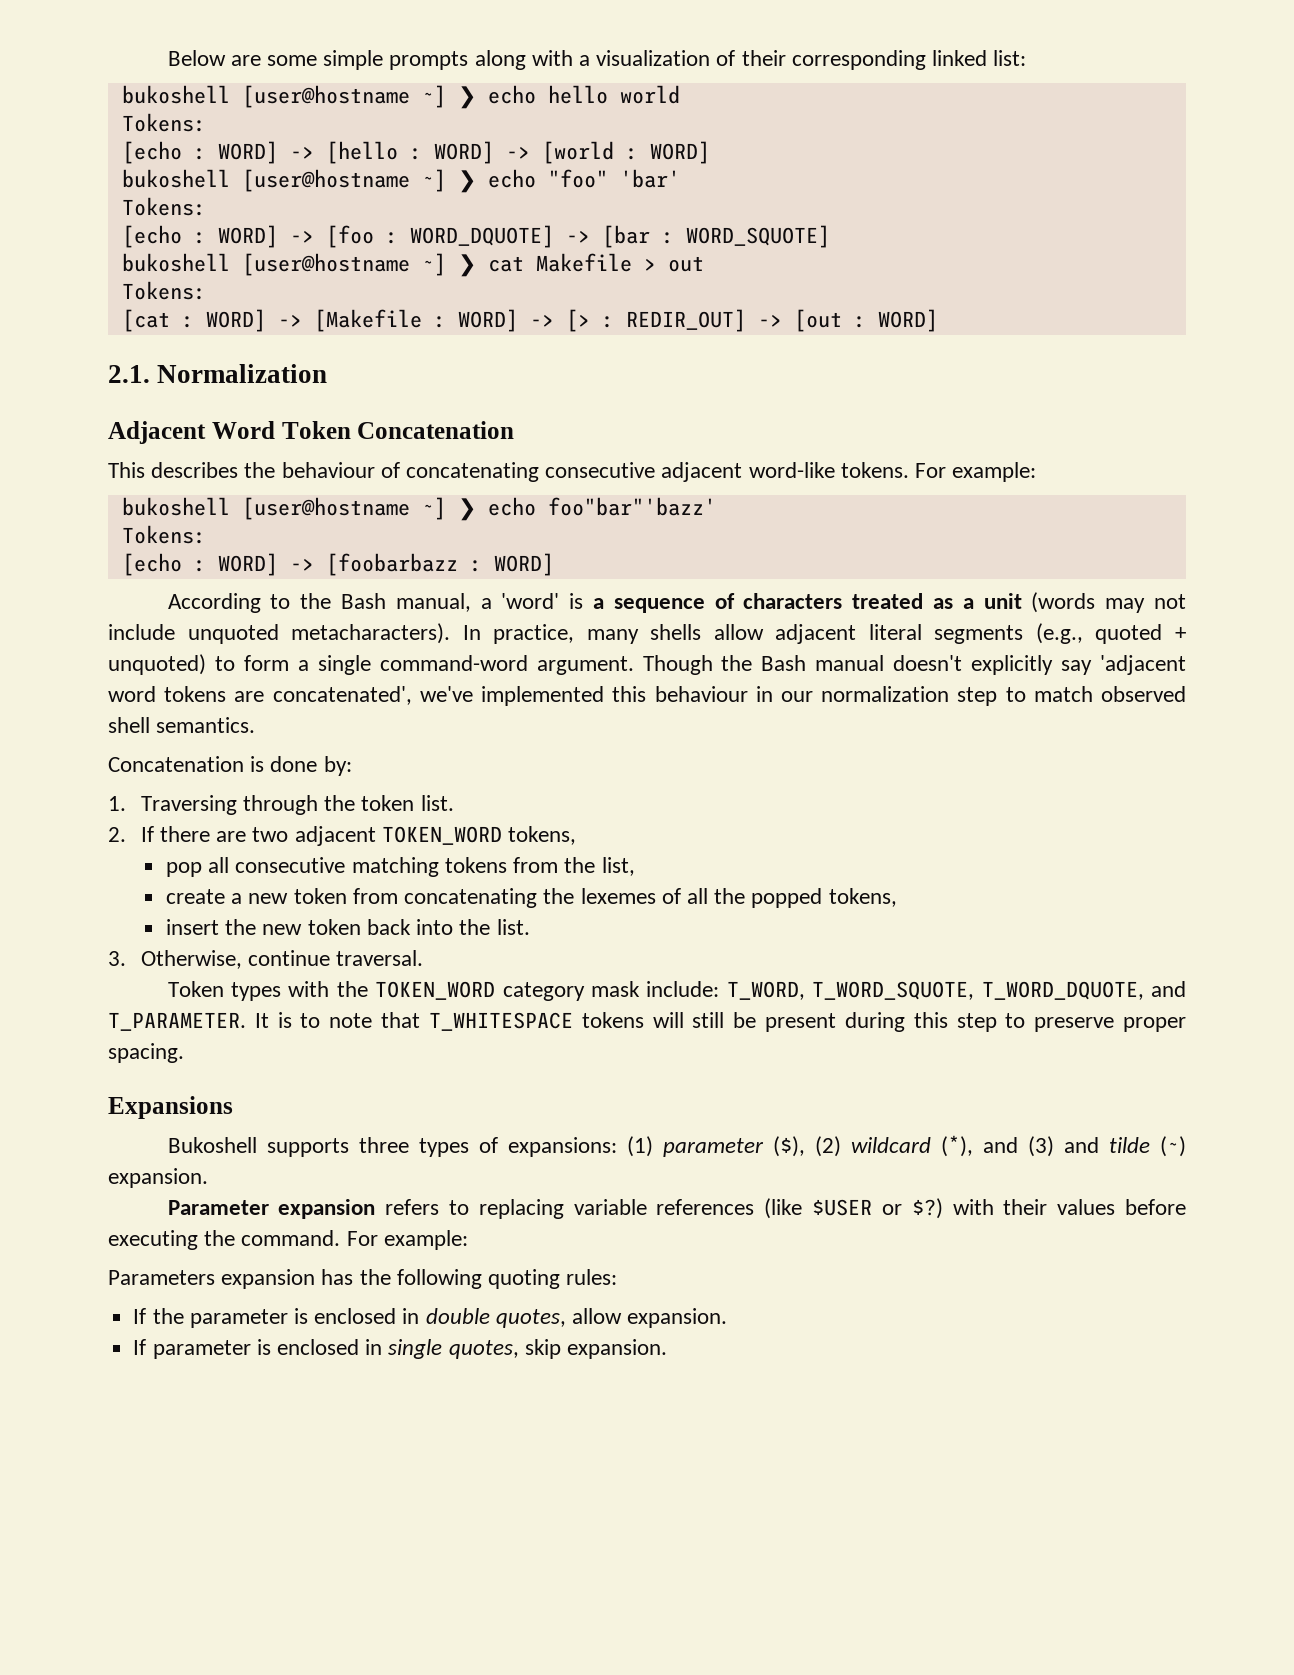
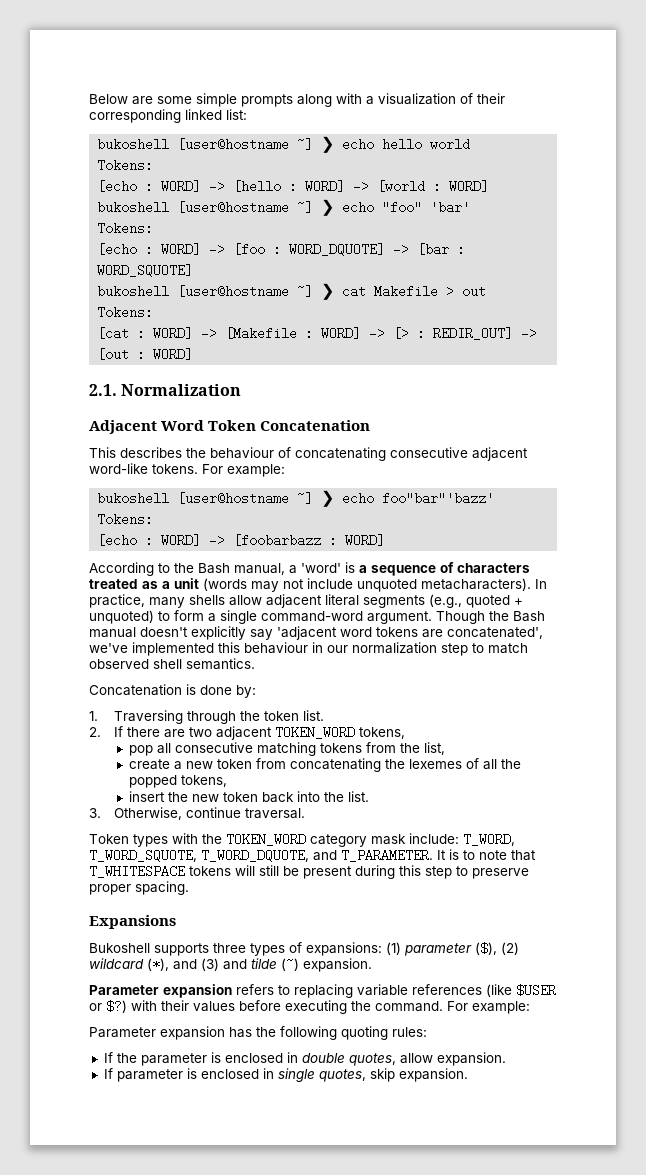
[108,1270,215,1285] Parameters -> [89,1027,156,1038] Parameter

